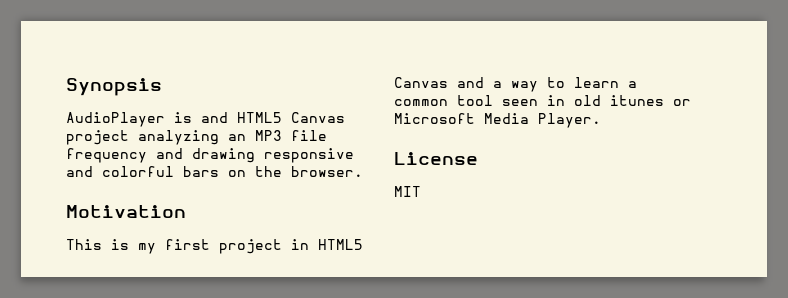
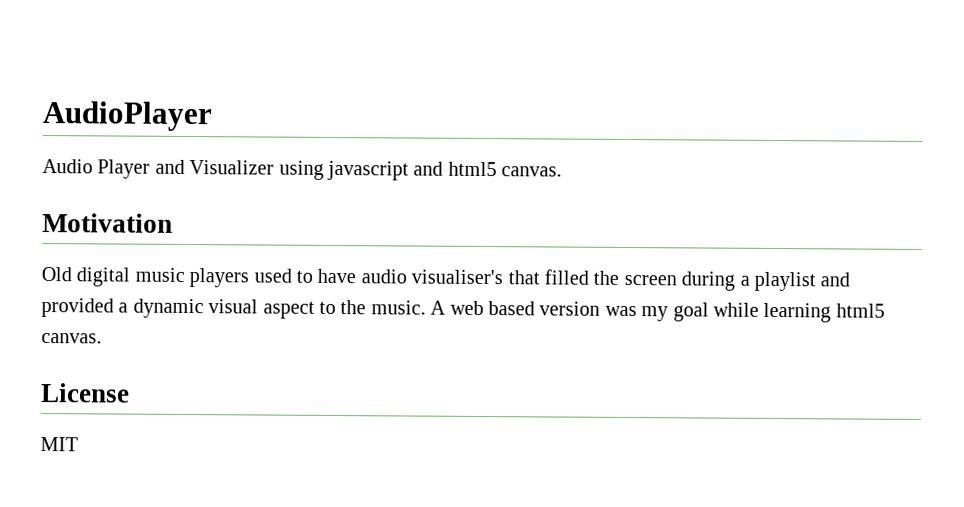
[66,78,162,96] [66,112,345,127] [66,130,327,145] [66,148,354,163] [66,166,363,177] [66,205,186,218] [66,239,363,254] [394,77,637,92] [394,95,691,106] [394,113,601,128] Synopsis // AudioPlayer is and HTML5 Canvas project analyzing an MP3 file frequency and drawing responsive and colorful bars on the browser. // Motivation // This is my first project in HTML5 Canvas and a way to learn a common tool seen in old itunes or Microsoft Media Player. -> [42,101,213,132] [42,159,563,181] [42,213,173,233] [41,267,851,292] [41,298,885,323] [41,333,102,344] AudioPlayer // Audio Player and Visualizer using javascript and html5 canvas. // Motivation // Old digital music players used to have audio visualiser's that filled the screen during a playlist and provided a dynamic visual aspect to the music. A web based version was my goal while learning html5 canvas.

